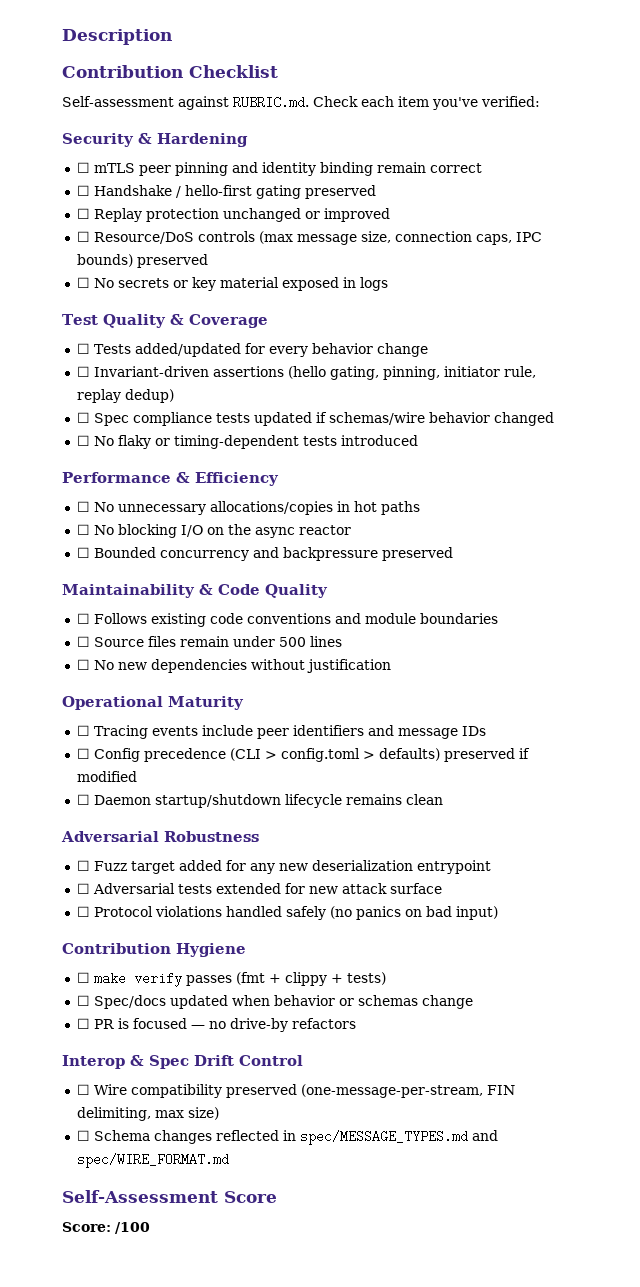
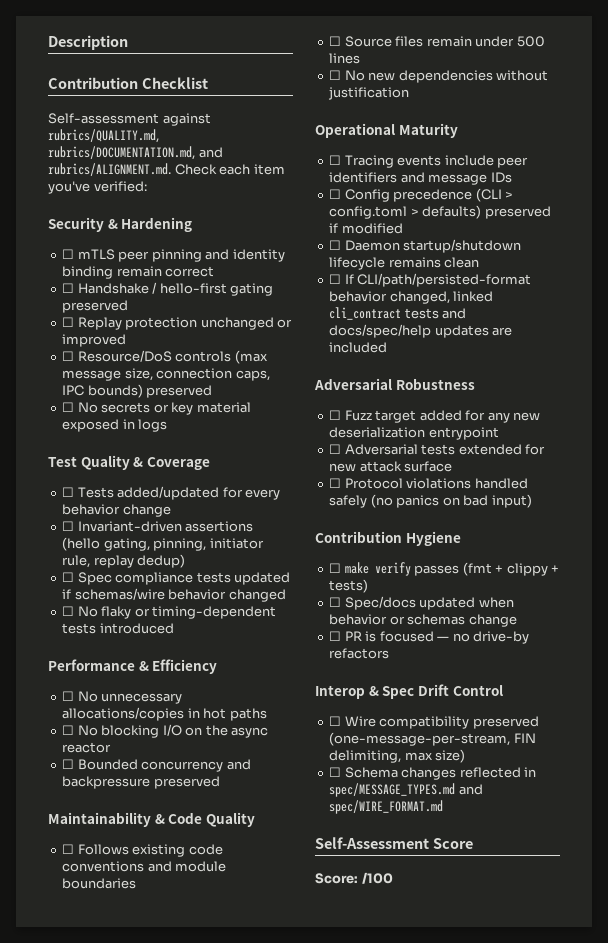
[233,96,309,109] RUBRIC.md. -> [48,129,159,143] [48,146,223,160] [48,163,171,176] rubrics/QUALITY.md, rubrics/DOCUMENTATION.md, and rubrics/ALIGNMENT.md.
(443, 799) none -> [329,273,532,287] [329,291,494,304] [329,307,467,320] [329,324,513,338] [329,342,388,353] // ☐ If CLI/path/persisted-format behavior changed, linked cli_contract tests and docs/spec/help updates are included

